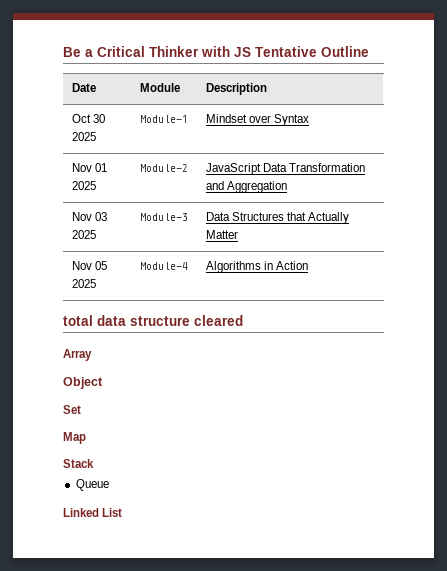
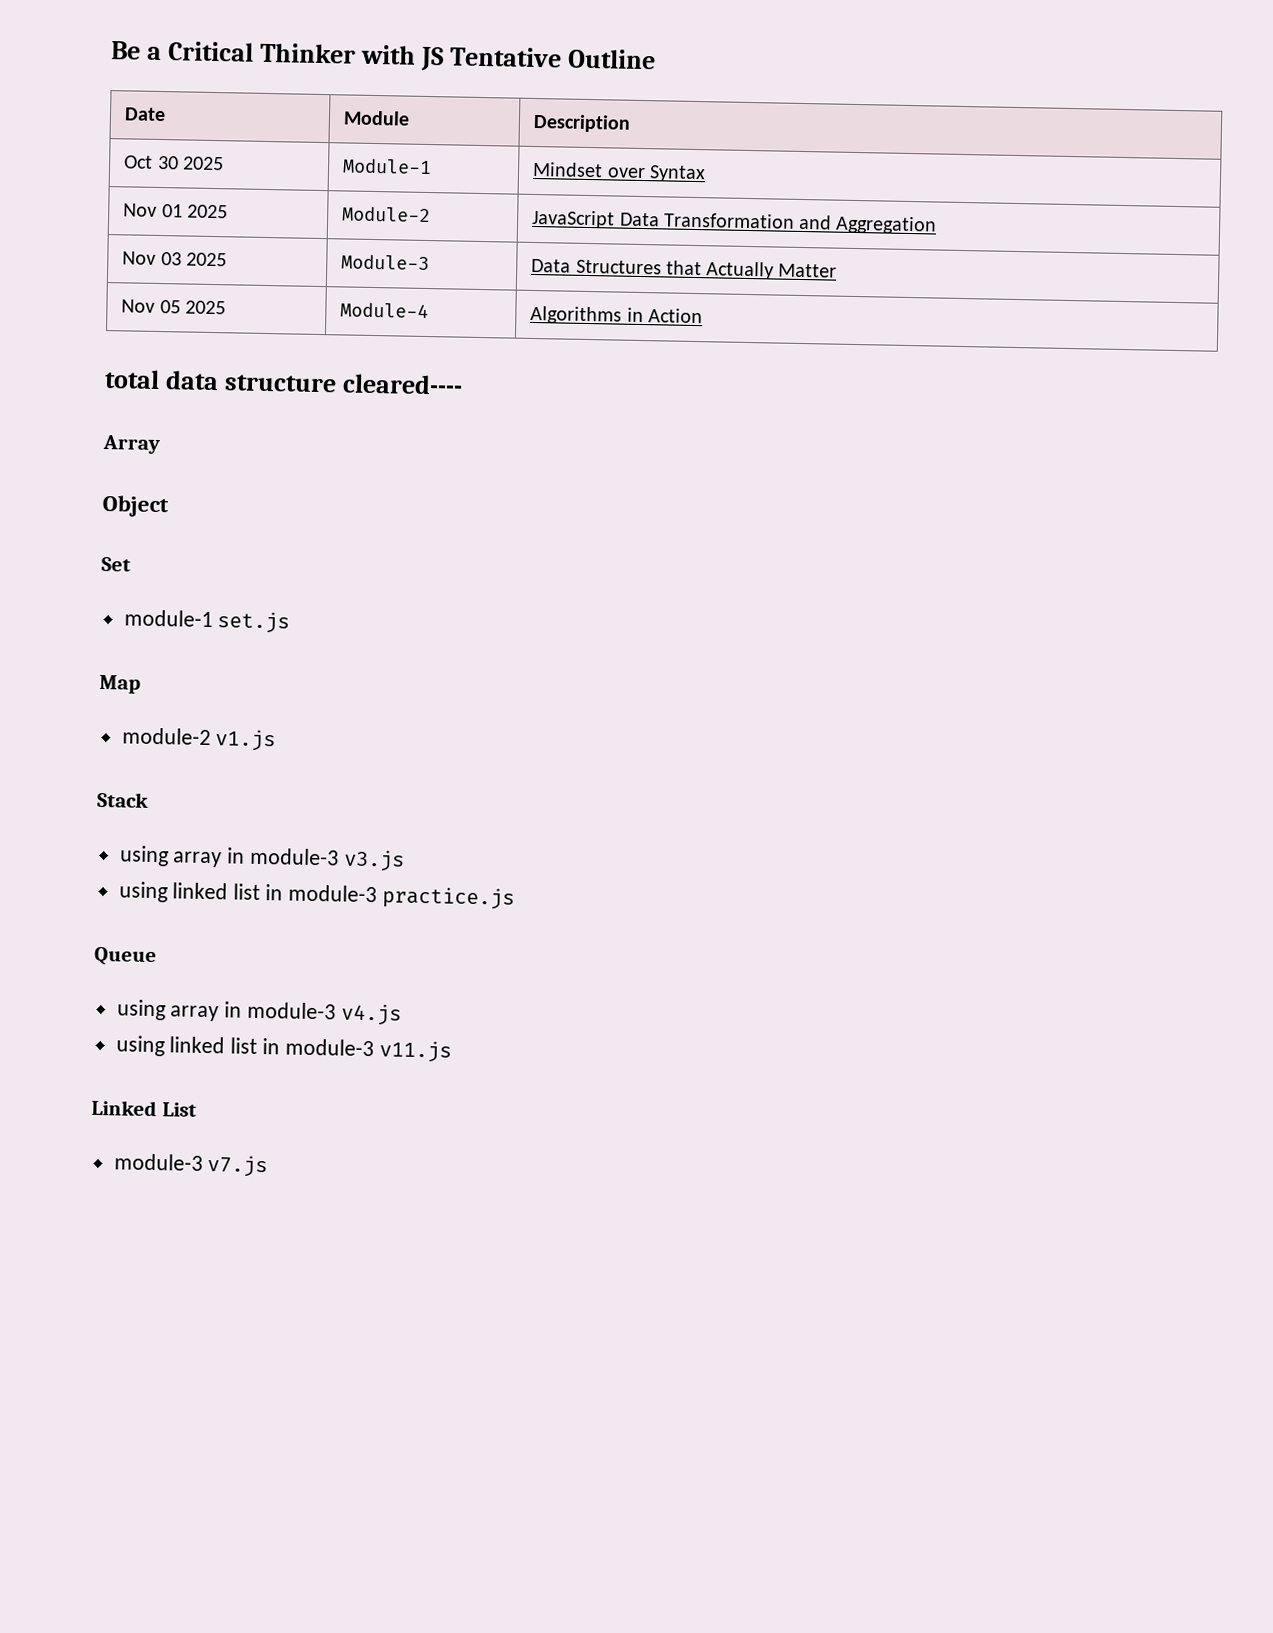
[194,315,243,326] cleared -> [342,373,464,395] cleared----
(81, 409) none -> [123,609,291,634] // module-1 set.js
(86, 438) none -> [121,727,277,752] // module-2 v1.js
[75,479,109,491] Queue -> [118,845,405,872] [118,881,515,910] [94,946,157,967] [116,999,402,1026] [115,1035,452,1063] using array in module-3 v3.js // using linked list in module-3 practice.js // Queue // using array in module-3 v4.js // using linked list in module-3 v11.js
(123, 512) none -> [113,1153,269,1178] // module-3 v7.js

